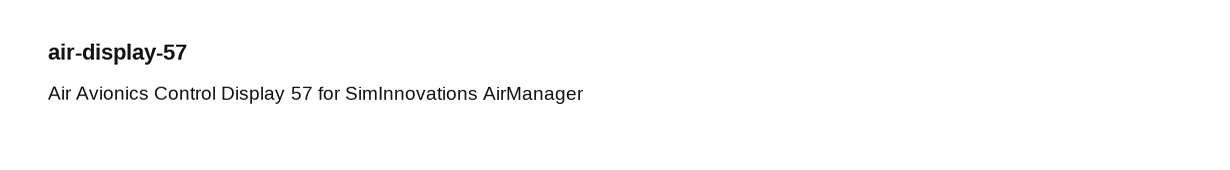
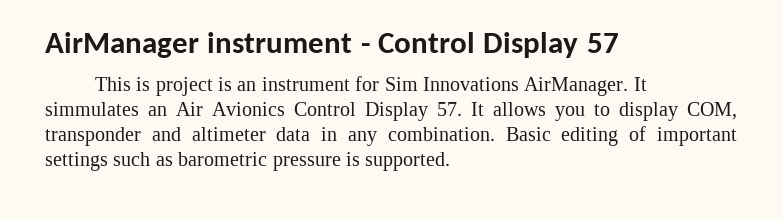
[48,43,188,65] [47,86,584,104] air-display-57 // Air Avionics Control Display 57 for SimInnovations AirManager -> [45,32,619,58] [94,76,647,96] [45,102,737,121] [45,126,737,146] [45,152,451,171] AirManager instrument - Control Display 57 // This is project is an instrument for Sim Innovations AirManager. It simmulates an Air Avionics Control Display 57. It allows you to display COM, transponder and altimeter data in any combination. Basic editing of important settings such as barometric pressure is supported.

